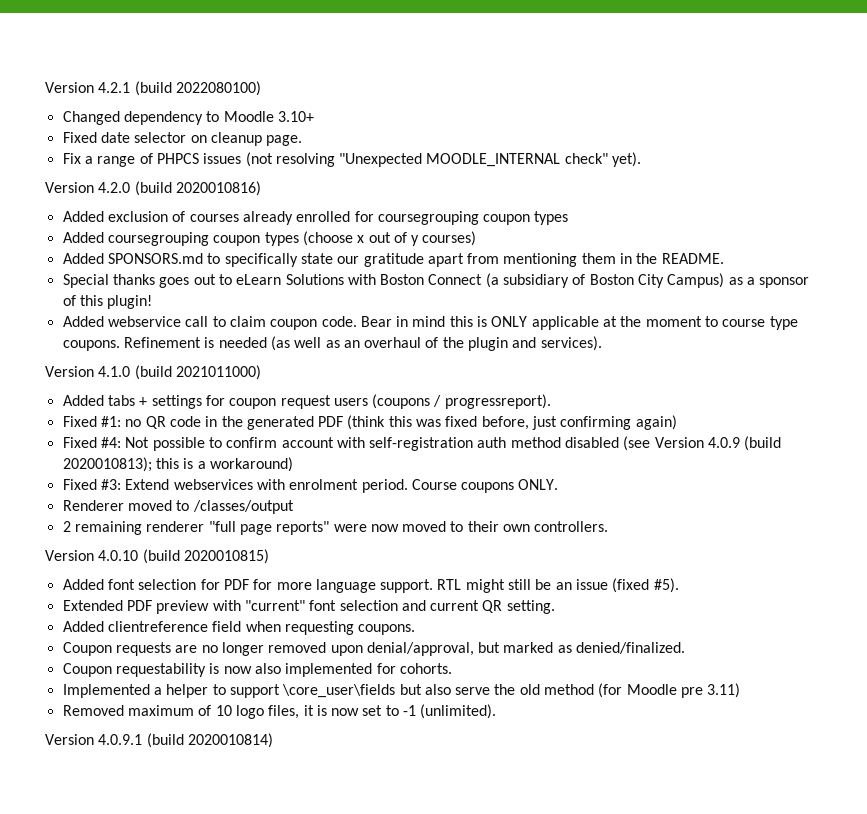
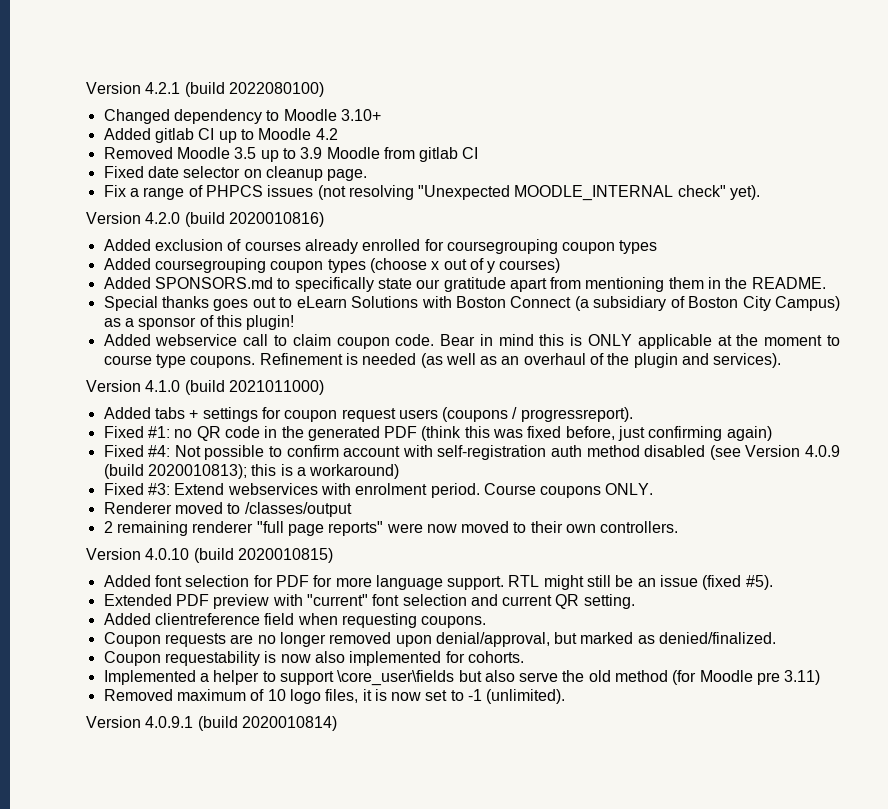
(314, 116) none -> [103,128,338,143] [103,147,479,162] // Added gitlab CI up to Moodle 4.2 // Removed Moodle 3.5 up to 3.9 Moodle from gitlab CI

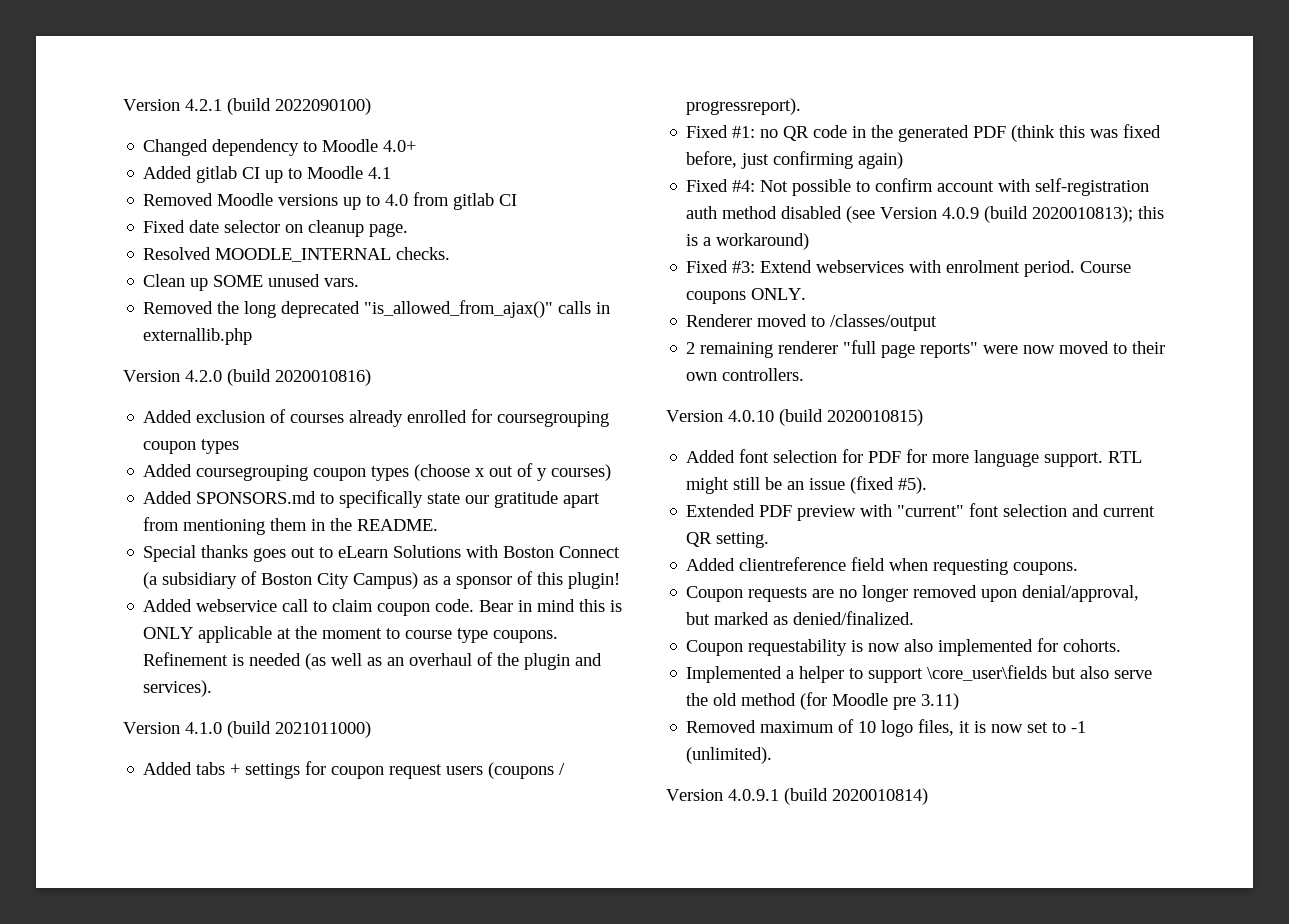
[228,82,324,97] 2022080100) -> [275,98,371,115] 2022090100)
[340,109,381,121] 3.10+ -> [383,140,417,152] 4.0+
[315,128,338,140] 4.2 -> [368,167,392,179] 4.1
[234,147,380,162] 3.5 up to 3.9 Moodle -> [278,194,409,210] versions up to 4.0
[103,185,761,201] Fix a range of PHPCS issues (not resolving "Unexpected MOODLE_INTERNAL check" yet). -> [143,247,451,262] [143,274,360,291] [143,300,611,318] [143,328,253,345] Resolved MOODLE_INTERNAL checks. // Clean up SOME unused vars. // Removed the long deprecated "is_allowed_from_ajax()" calls in externallib.php

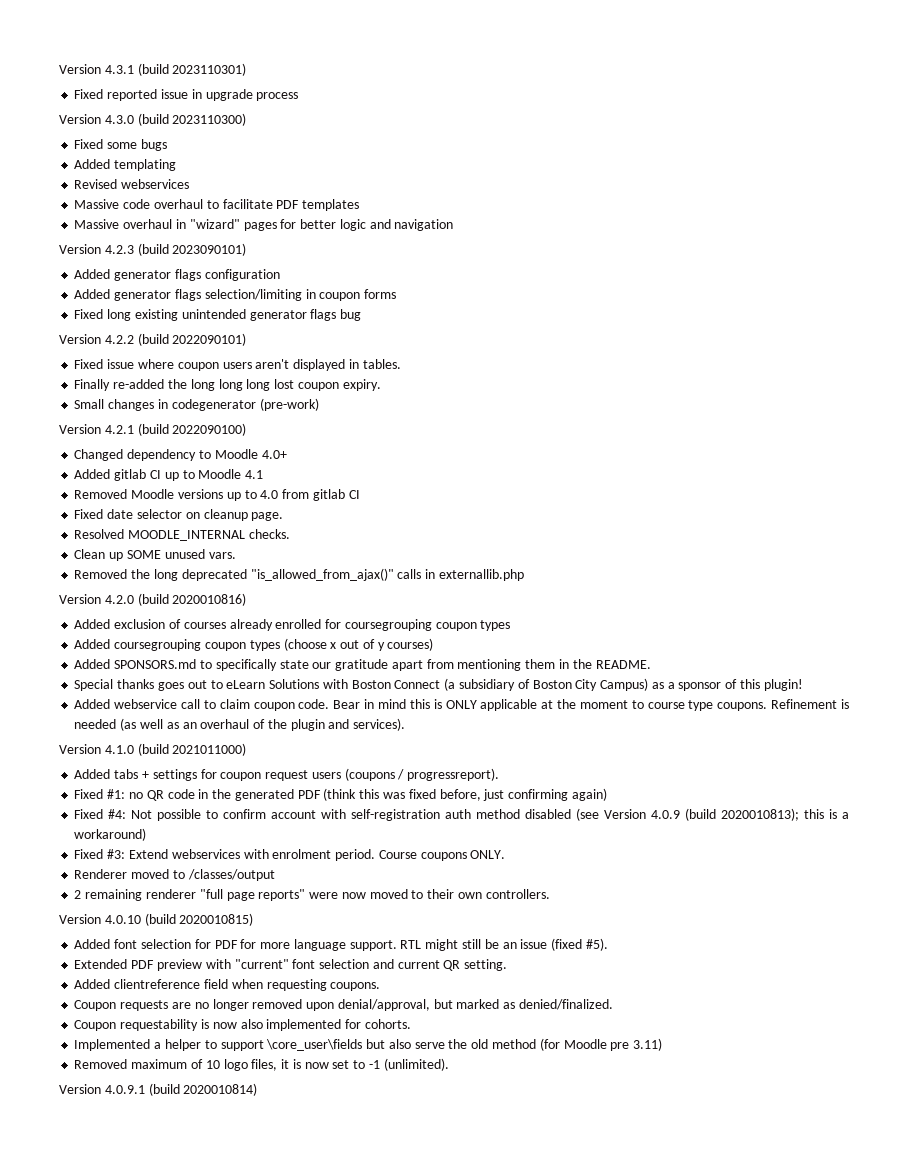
[123,99,180,111] Version -> [59,63,247,76] [74,89,299,101] [59,113,247,126] [74,139,167,151] [74,159,177,171] [74,179,190,189] [74,199,360,211] [74,219,454,231] [59,243,247,256] [74,269,280,281] [74,289,397,301] [74,309,362,321] [59,333,247,346] [74,359,401,371] [74,379,381,391] [74,398,319,411] [59,424,101,434] Version 4.3.1 (build 2023110301) // Fixed reported issue in upgrade process // Version 4.3.0 (build 2023110300) // Fixed some bugs // Added templating // Revised webservices // Massive code overhaul to facilitate PDF templates // Massive overhaul in "wizard" pages for better logic and navigation // Version 4.2.3 (build 2023090101) // Added generator flags configuration // Added generator flags selection/limiting in coupon forms // Fixed long existing unintended generator flags bug // Version 4.2.2 (build 2022090101) // Fixed issue where coupon users aren't displayed in tables. // Finally re-added the long long long lost coupon expiry. // Small changes in codegenerator (pre-work) // Version

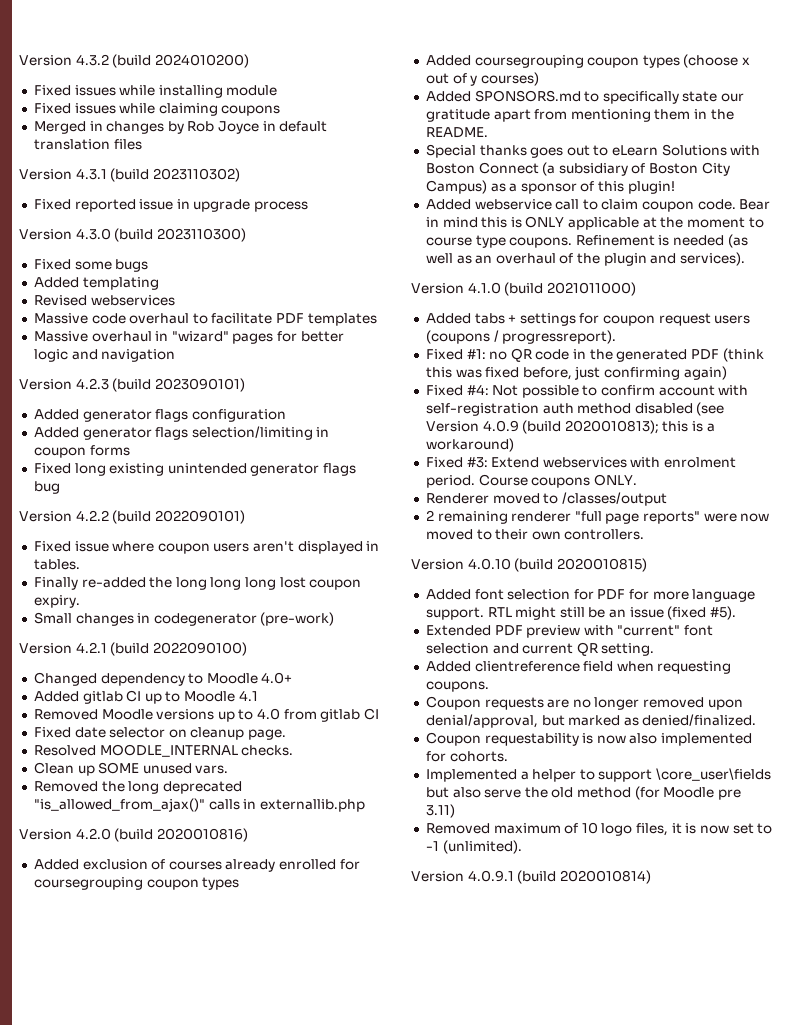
[59,64,101,74] Version -> [19,54,249,68] [33,85,278,98] [33,103,281,116] [33,121,328,134] [33,139,142,150] [19,169,72,180] Version 4.3.2 (build 2024010200) // Fixed issues while installing module // Fixed issues while claiming coupons // Merged in changes by Rob Joyce in default translation files // Version
[172,63,247,76] 2023110301) -> [152,168,240,182] 2023110302)

